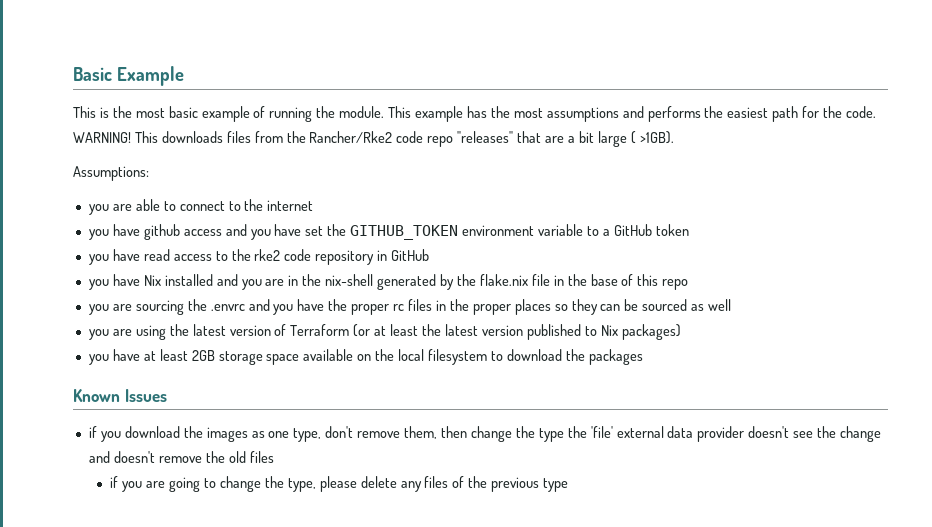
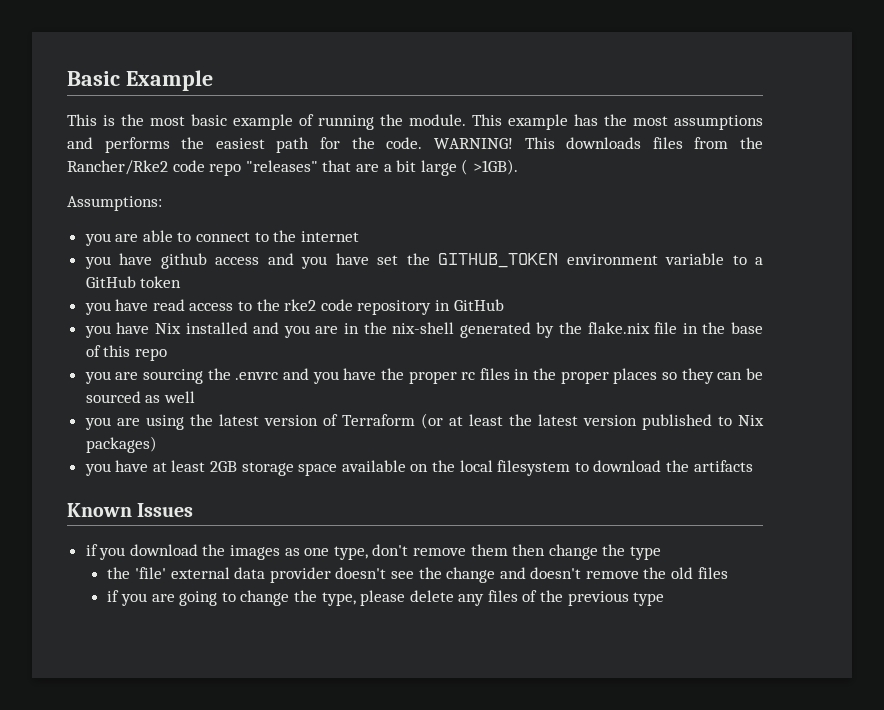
[588,349,643,365] packages -> [693,460,753,472] artifacts
[404,426,438,439] them, -> [470,544,508,556] them
(564, 435) none -> (661, 553) //

